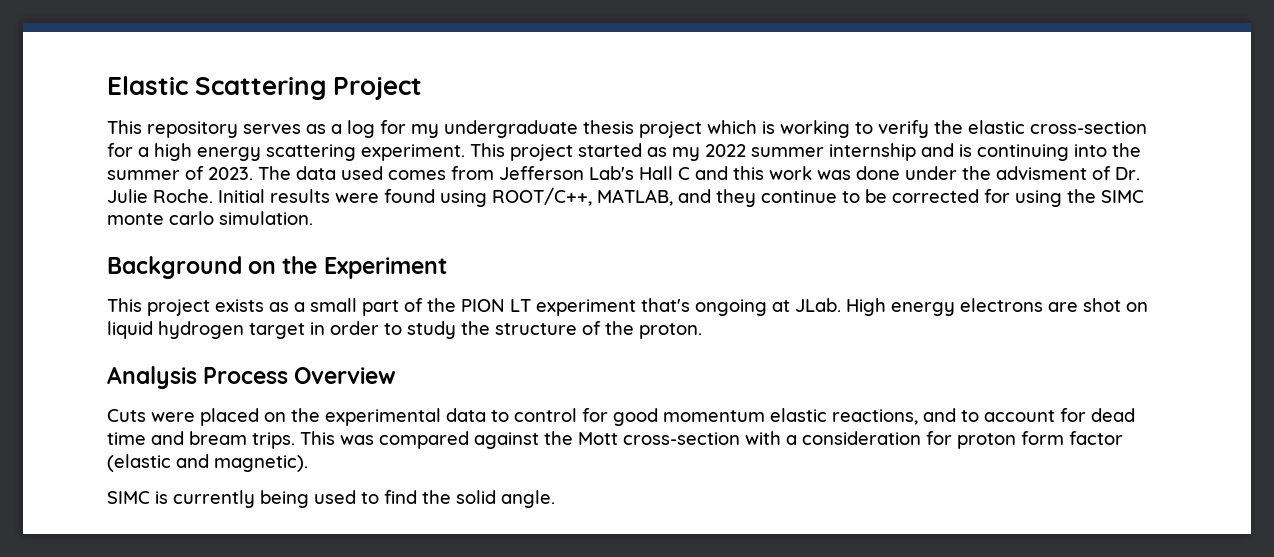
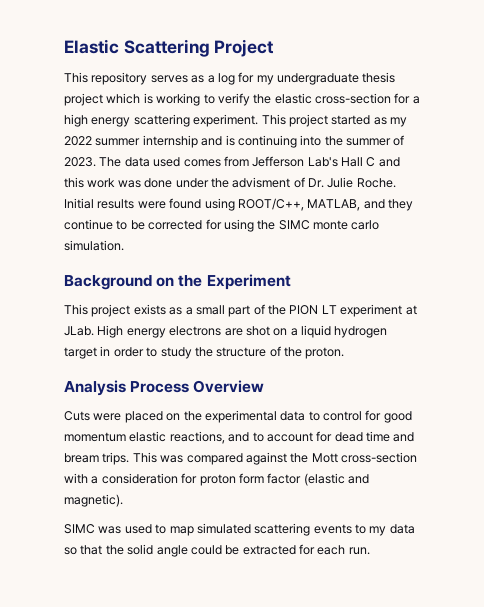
[641,298,767,316] that's ongoing -> (403, 310) none
(1148, 307) none -> [290,328,298,336] a
[155,490,555,508] is currently being used to find the solid angle. -> [98,523,415,536] [64,544,370,557] was used to map simulated scattering events to my data so that the solid angle could be extracted for each run.

